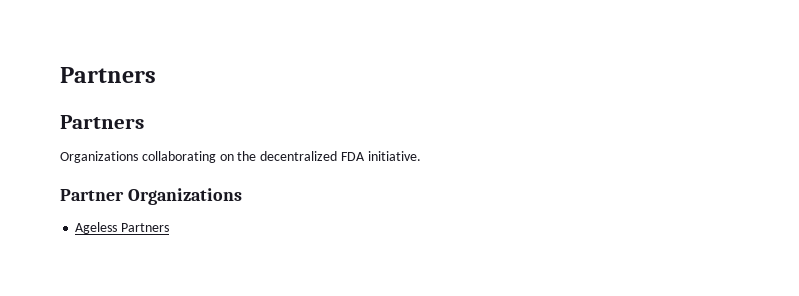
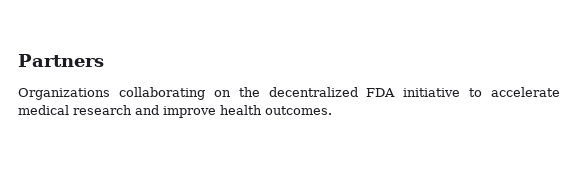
[60,67,156,83] [60,115,144,129] Partners // Partners -> [18,54,104,67] Partners
[367,151,421,161] [60,188,242,205] [75,222,170,234] initiative. // Partner Organizations // Ageless Partners -> [403,87,560,97] [18,105,332,118] initiative to accelerate medical research and improve health outcomes.

